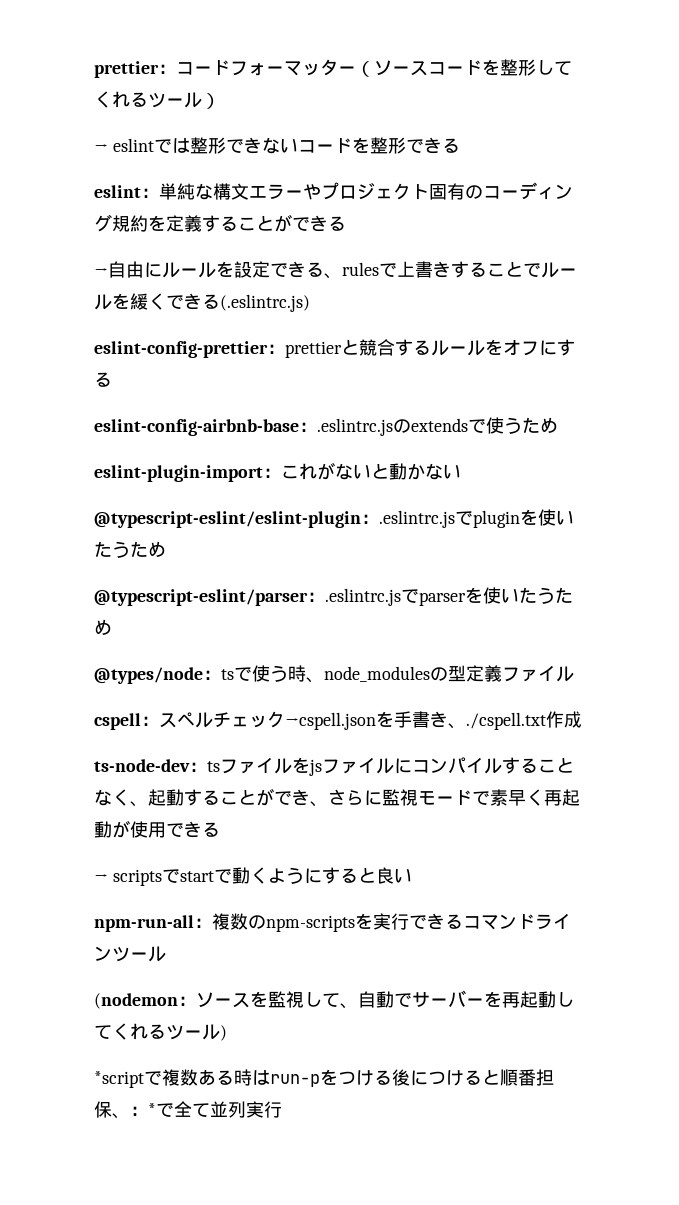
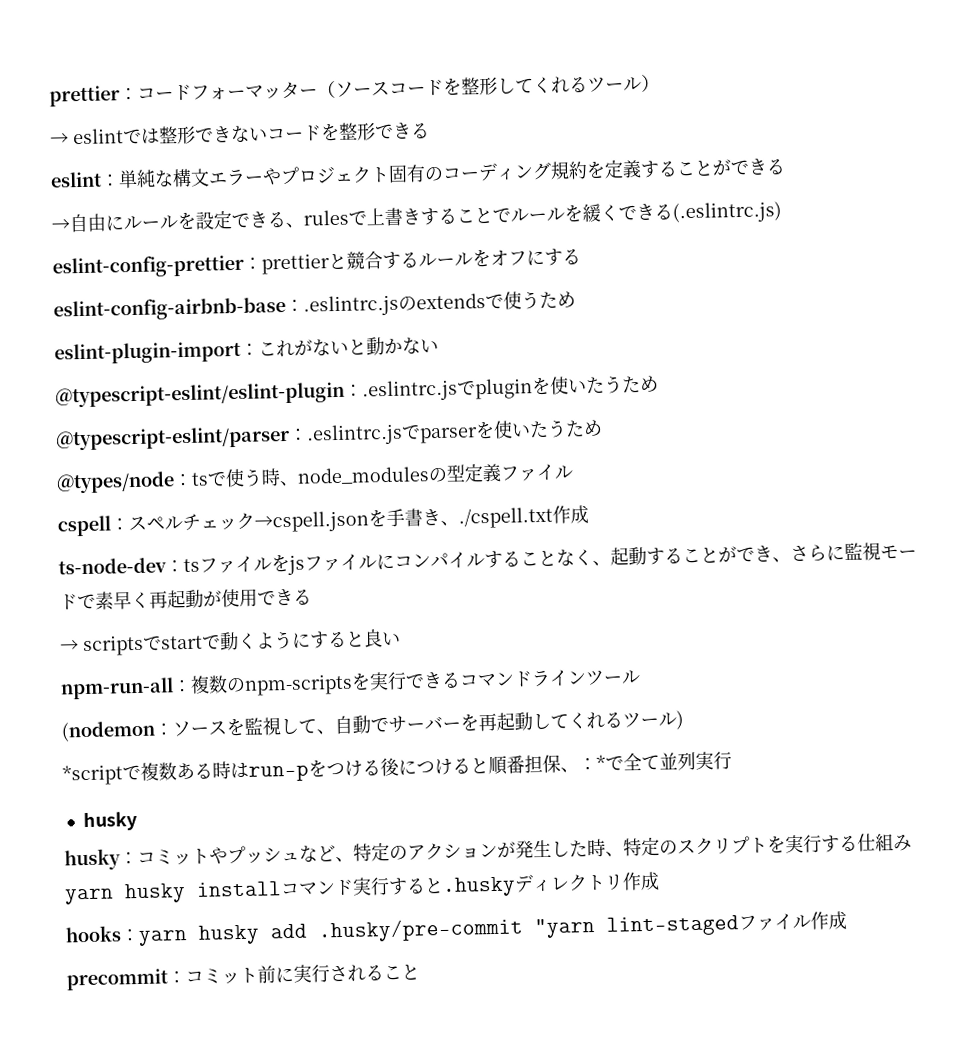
(282, 1109) none -> [82,810,138,832] [64,833,912,871] [64,871,660,905] [65,911,847,946] [66,964,420,991] // husky // husky：コミットやプッシュなど、特定のアクションが発生した時、特定のスクリプトを実行する仕組みyarn husky installコマンド実行すると.huskyディレクトリ作成 // hooks：yarn husky add .husky/pre-commit "yarn lint-stagedファイル作成 // precommit：コミット前に実行されること

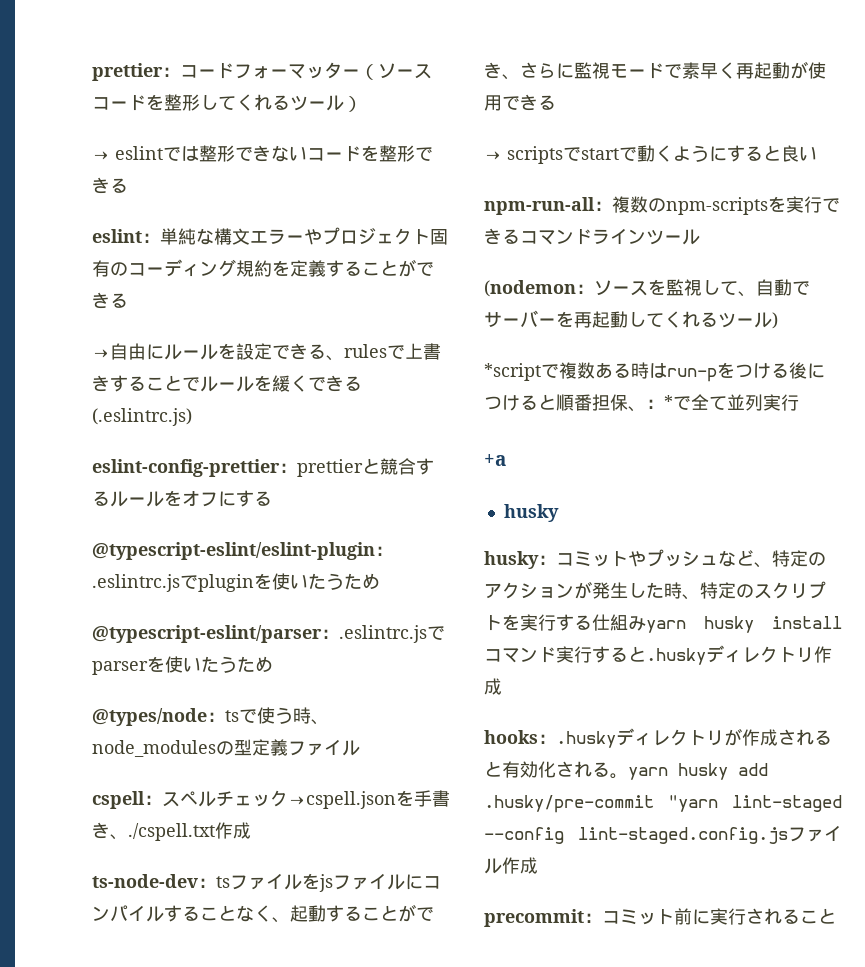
[53,290,576,322] [54,337,439,365] // eslint-config-airbnb-base：.eslintrc.jsのextendsで使うため // eslint-plugin-import：これがないと動かない -> (272, 498) none
(732, 760) none -> [484,454,506,466] // +a
(140, 935) none -> [556,728,832,748] [484,761,628,779] .huskyディレクトリが作成されると有効化される。
(739, 926) none -> [484,827,788,844] --config lint-staged.config.js

